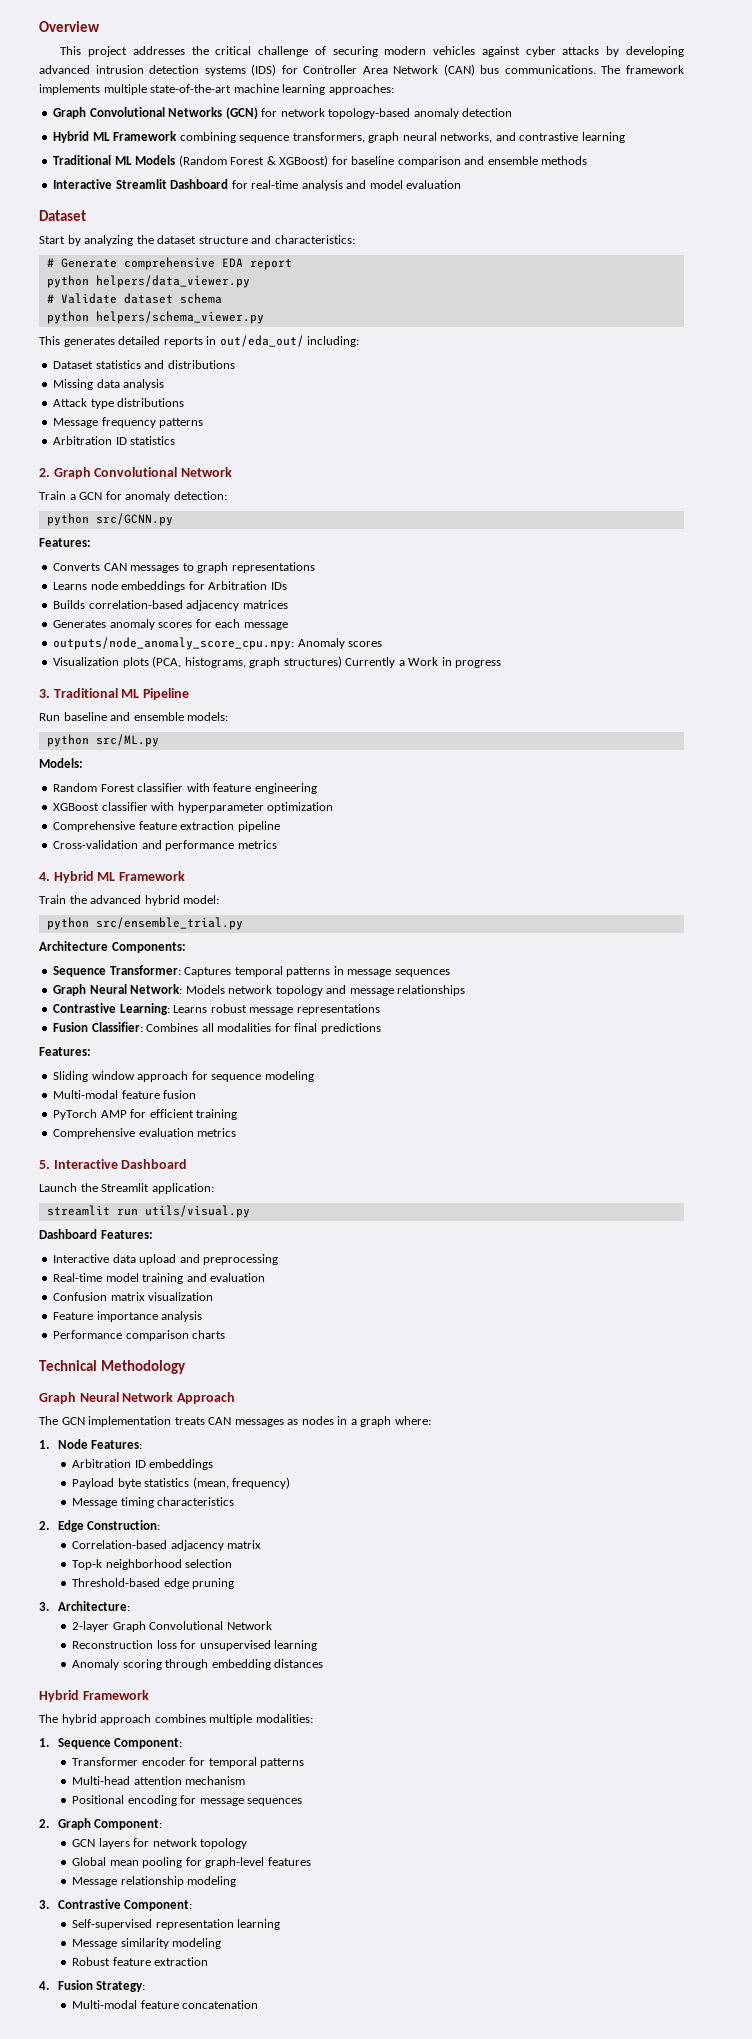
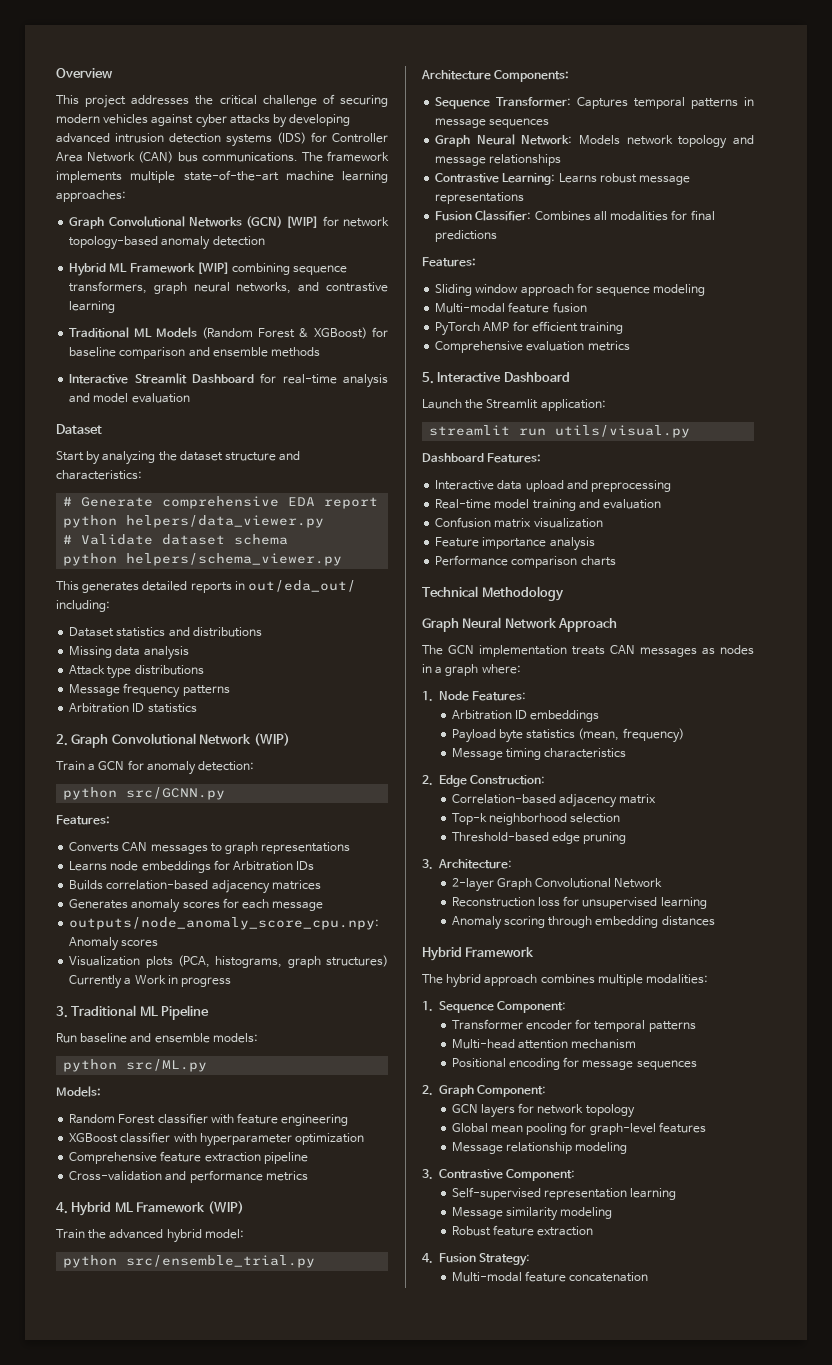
(258, 113) none -> [286,216,319,228] [WIP]
(178, 136) none -> [196,262,229,274] [WIP]
(232, 472) none -> [253,733,290,746] (WIP)
(185, 876) none -> [207,1201,244,1214] (WIP)

